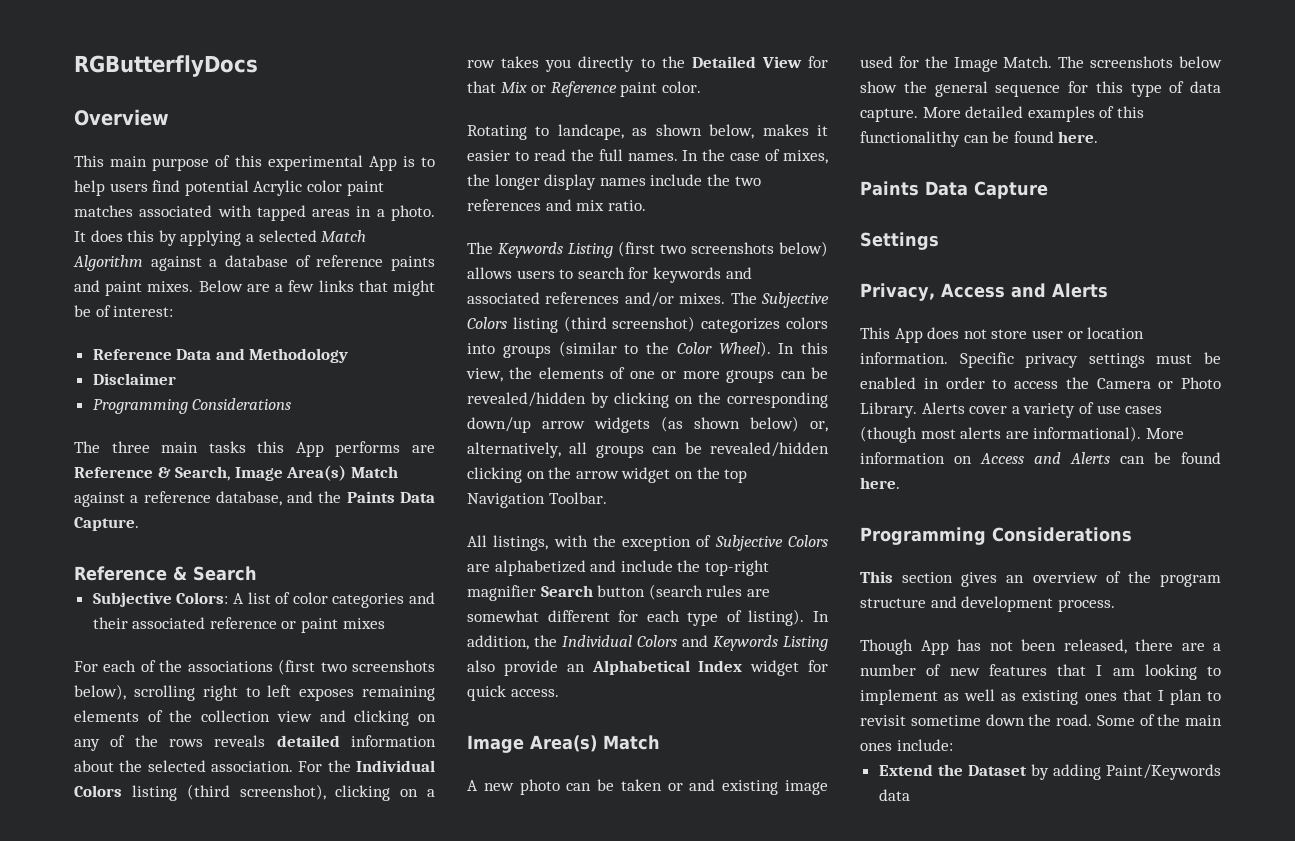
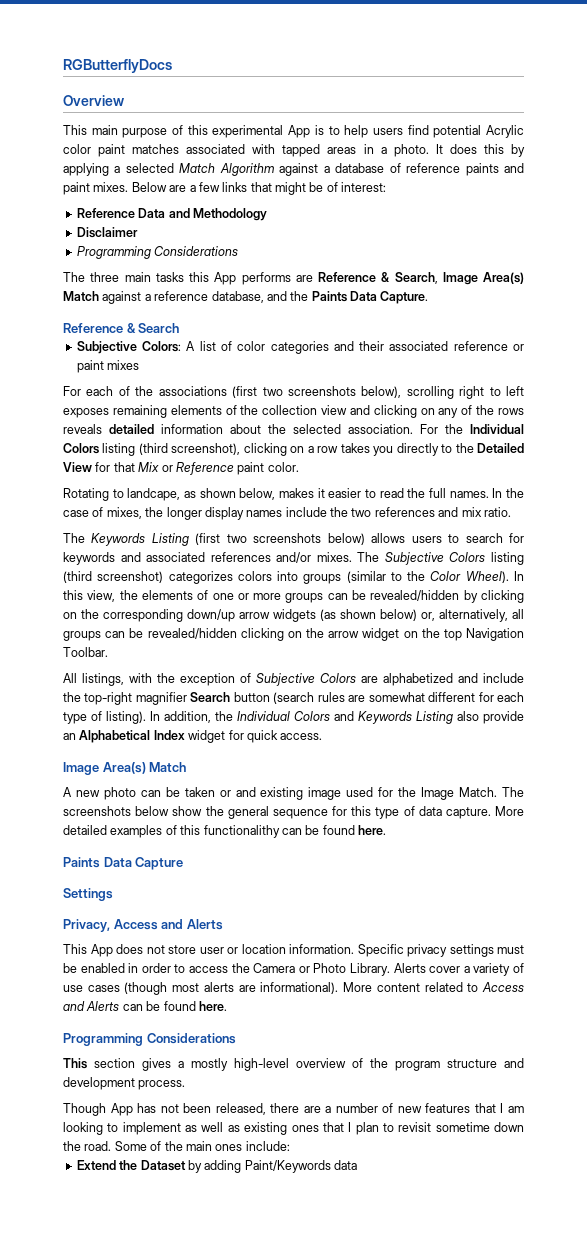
[860,452,972,464] information on -> [376,982,479,992] content related to
[1006,575,1025,583] an -> [178,1058,289,1071] a mostly high-level

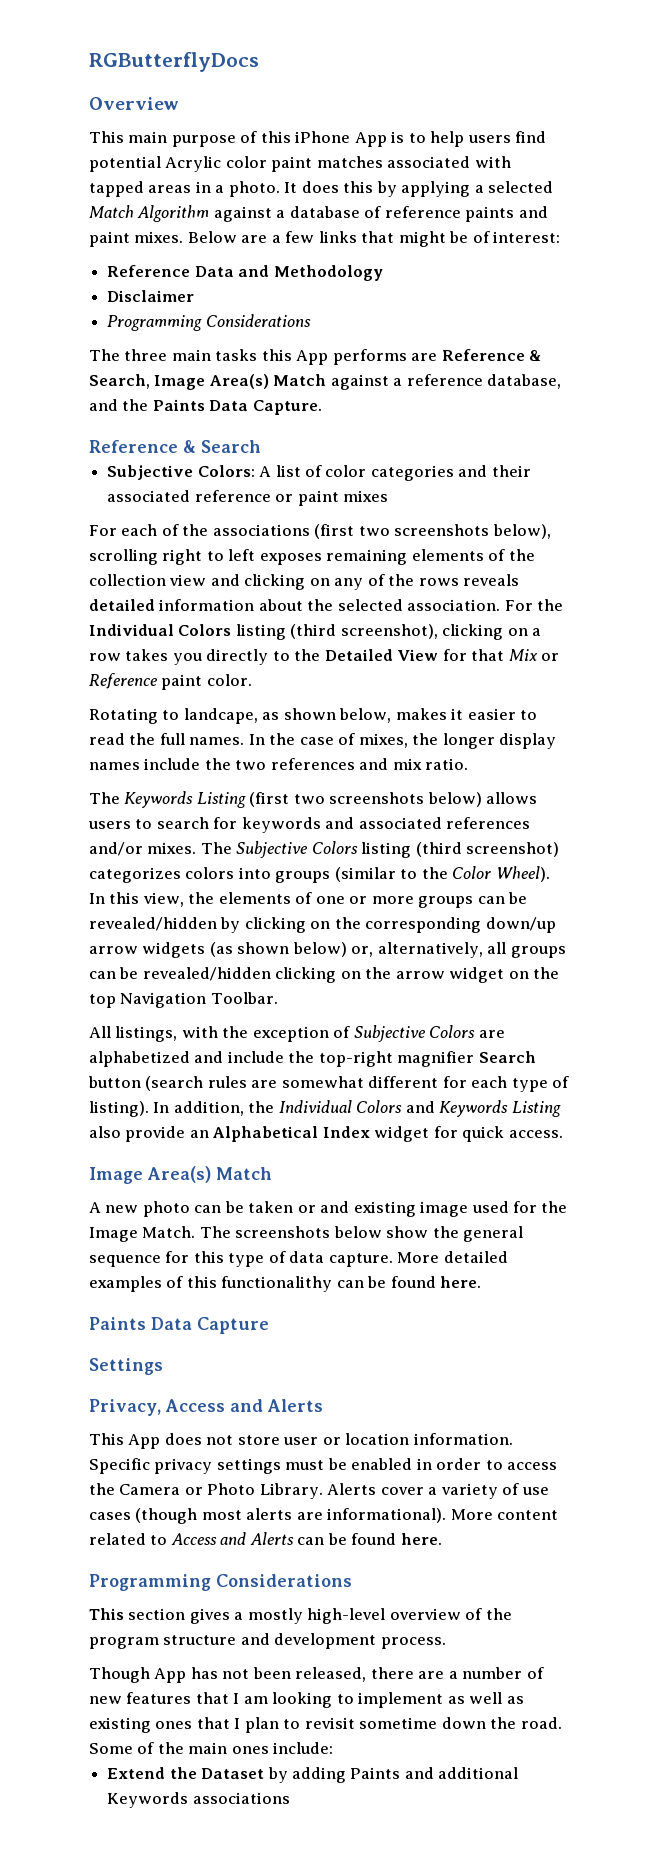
[212,125,284,138] experimental -> [295,131,351,143] iPhone
[244,1160,357,1173] Paint/Keywords data -> [350,1767,519,1779] [107,1792,290,1808] Paints and additional Keywords associations

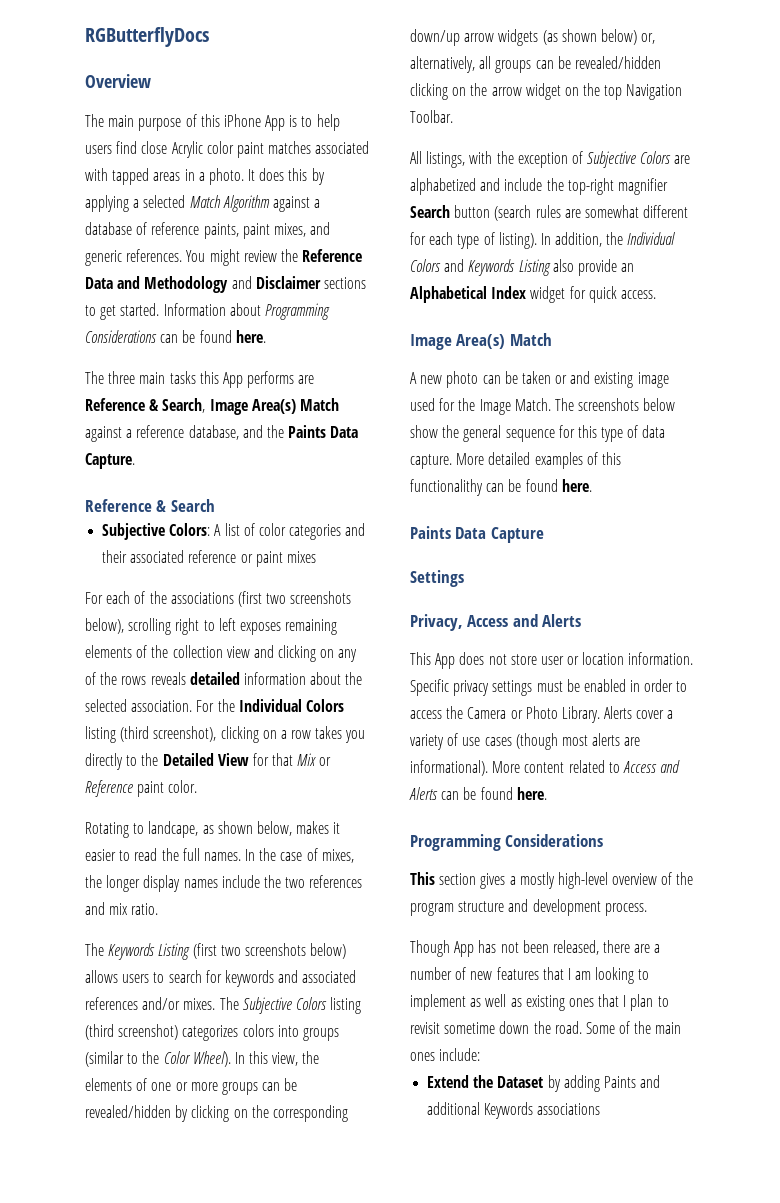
[89,131,124,143] This -> [85,114,104,127] The
[89,156,161,172] potential -> [141,141,168,154] close
[465,206,548,222] [89,231,561,247] paints and paint mixes. Below are a few links that might be of interest: // -> [203,222,331,239] [85,249,298,266] paints, paint mixes, and generic references. You might review the
(383, 273) // -> [231,276,252,289] and
[107,314,311,331] // Programming Considerations -> [323,277,366,289] [85,303,330,320] [85,330,266,343] sections to get started. Information about Programming Considerations can be found here.

